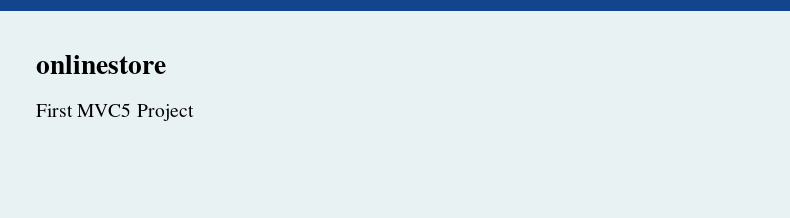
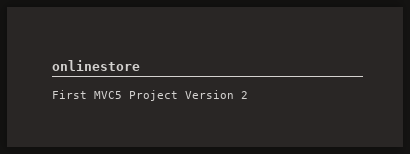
(194, 112) none -> [185,90,248,99] Version 2

